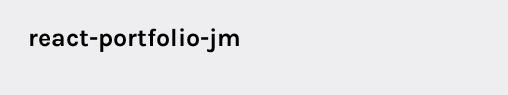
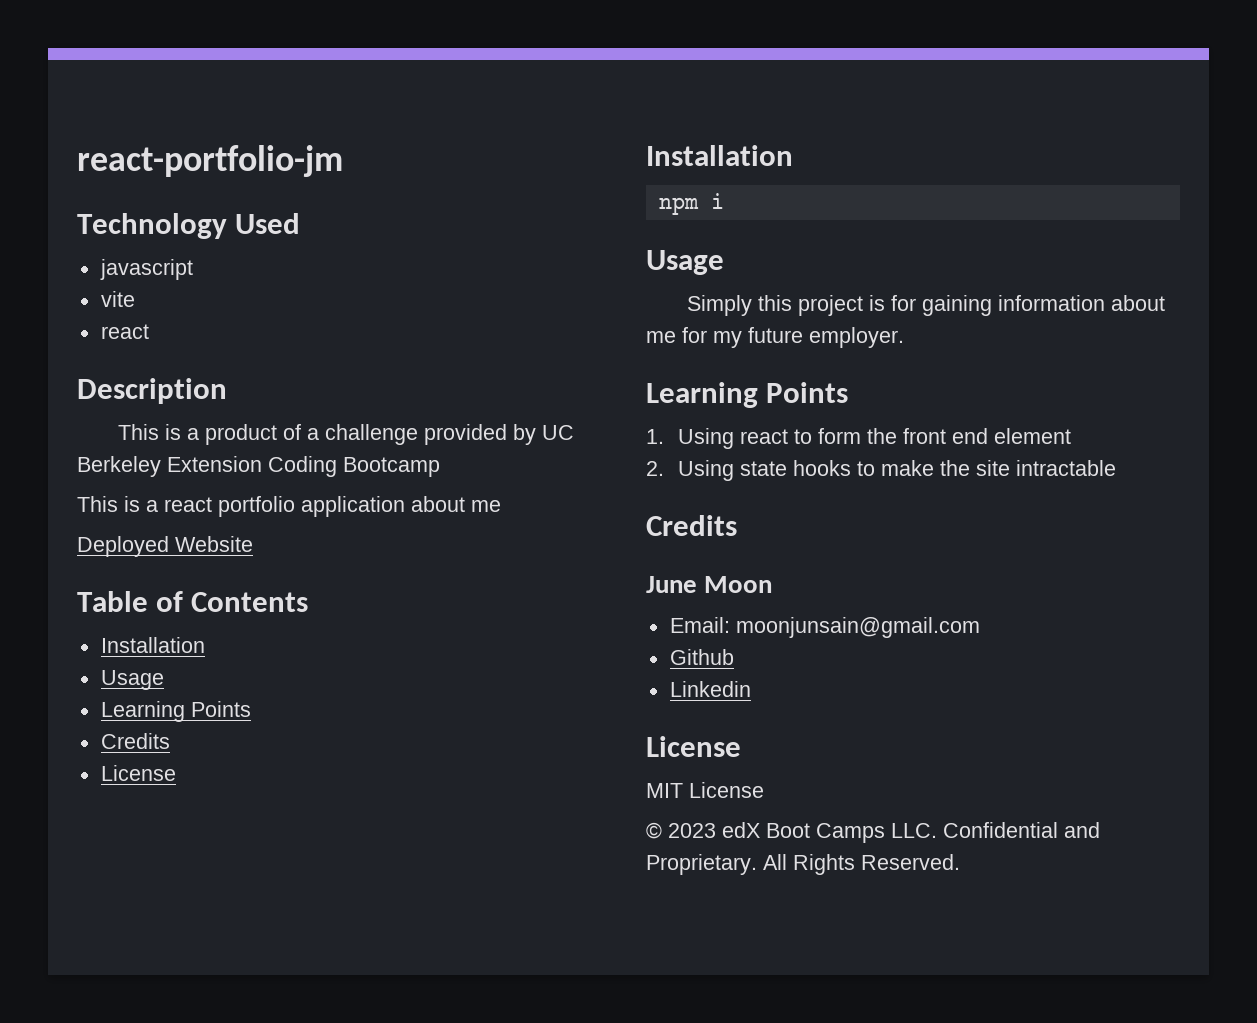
(241, 40) none -> [77,213,301,239] [99,259,193,280] [100,291,135,307] [100,324,149,339] [77,378,227,404] [118,424,575,445] [77,456,440,477] [77,496,501,517] [77,536,253,557] [77,591,309,612] [100,637,205,653] [100,670,164,690] [100,701,251,722] [100,733,170,749] [100,765,176,781] [646,145,793,166] [658,193,724,215] [646,250,724,275] [687,295,1166,316] [646,327,904,348] [646,382,849,408] [646,428,1071,449] [646,460,1116,481] [646,515,737,536] [646,576,773,593] [669,617,980,638] [669,649,734,665] [669,681,751,697] [646,736,741,757] [646,782,764,798] [646,822,1100,843] [646,854,960,875] // Technology Used // javascript // vite // react // Description // This is a product of a challenge provided by UC Berkeley Extension Coding Bootcamp // This is a react portfolio application about me // Deployed Website // Table of Contents // Installation // Usage // Learning Points // Credits // License // Installation // npm i // Usage // Simply this project is for gaining information about me for my future employer. // Learning Points // 1. Using react to form the front end element // 2. Using state hooks to make the site intractable // Credits // June Moon // Email: moonjunsain@gmail.com // Github // Linkedin // License // MIT License // © 2023 edX Boot Camps LLC. Confidential and Proprietary. All Rights Reserved.

